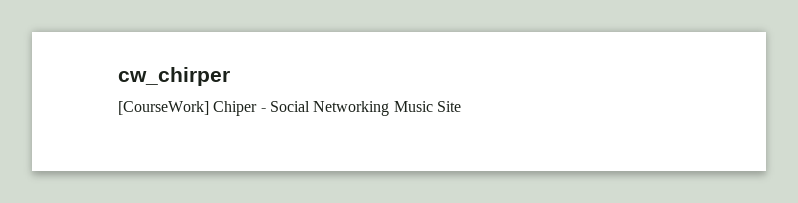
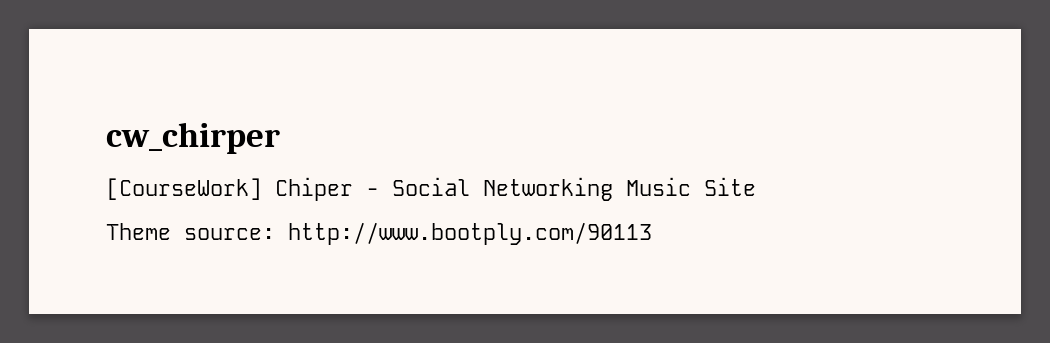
(461, 106) none -> [106,222,652,245] // Theme source: http://www.bootply.com/90113

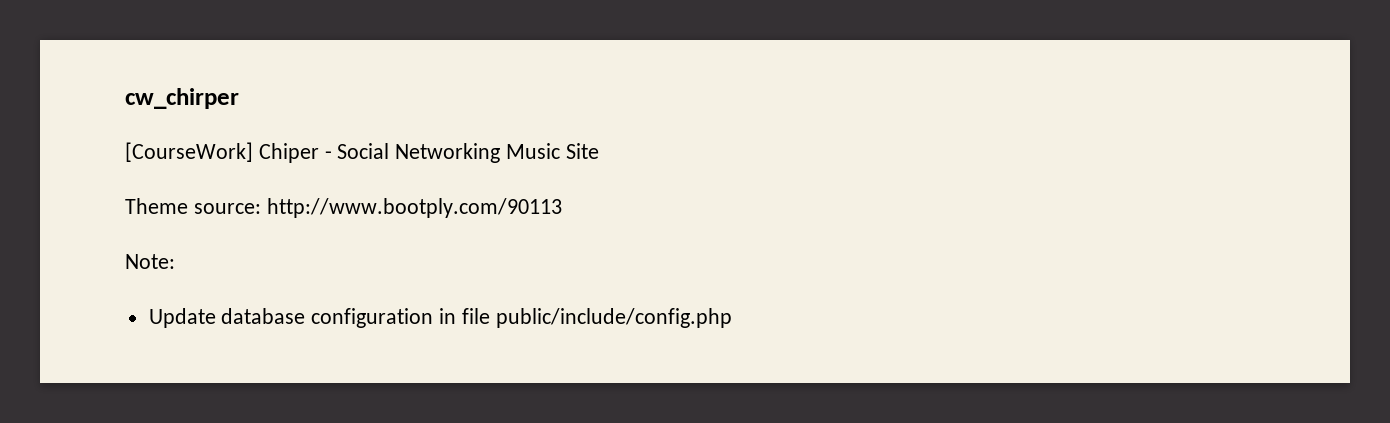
(652, 233) none -> [125,254,175,269] [148,308,732,328] // Note: // Update database configuration in file public/include/config.php

